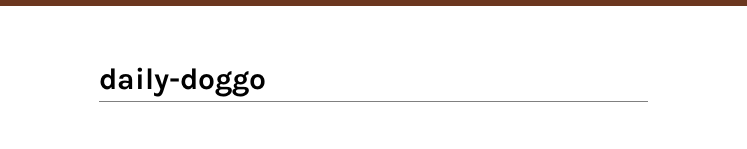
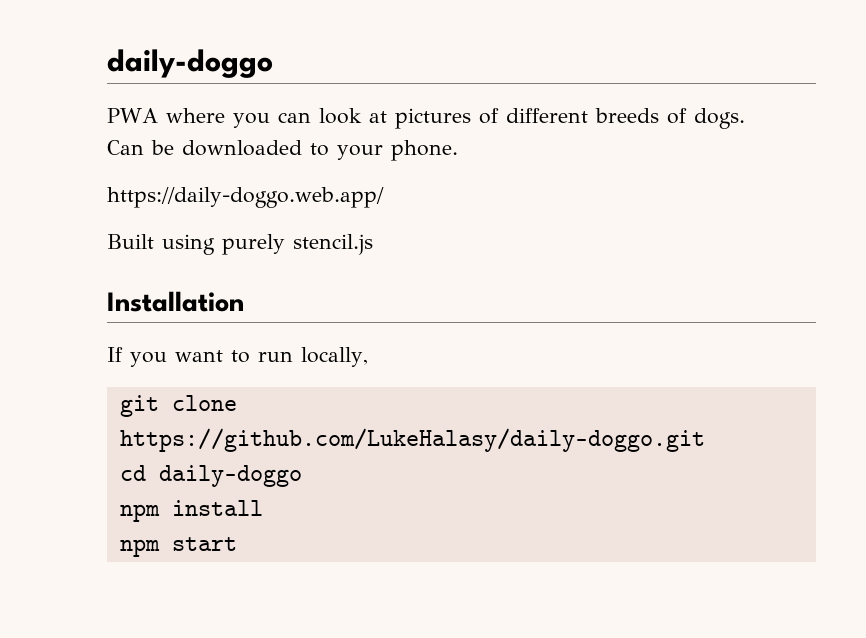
[99,67,266,97] daily-doggo -> [107,49,273,78] [107,108,745,129] [107,140,458,161] [107,187,384,208] [107,234,373,255] [107,291,244,312] [107,347,368,367] [119,395,237,417] [119,428,705,452] [119,465,302,487] [119,500,263,522] [119,537,237,557] daily-doggo // PWA where you can look at pictures of different breeds of dogs. // Can be downloaded to your phone. // https://daily-doggo.web.app/ // Built using purely stencil.js // Installation // If you want to run locally, // git clone https://github.com/LukeHalasy/daily-doggo.git // cd daily-doggo // npm install // npm start

